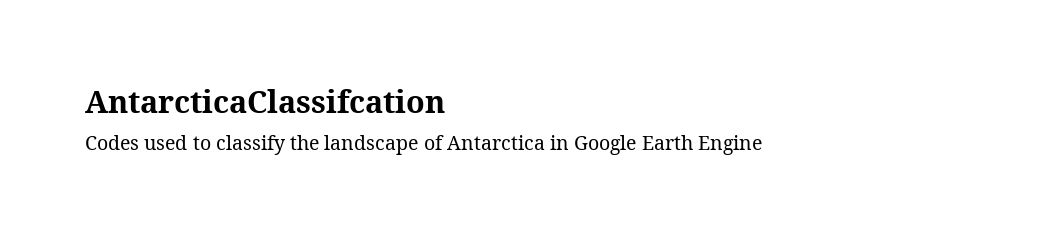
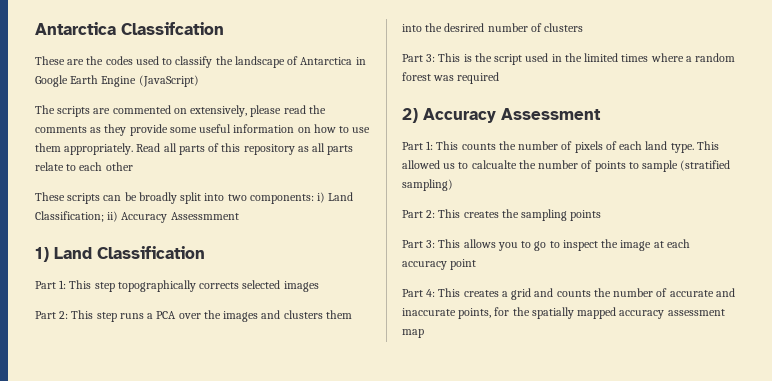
[85,89,445,113] [85,135,139,150] AntarcticaClassifcation // Codes -> [35,22,224,35] [35,56,133,65] Antarctica Classifcation // These are the codes
(762, 145) none -> [138,75,199,87] [35,105,326,117] [35,124,371,136] [35,143,354,155] [35,162,133,171] [35,192,354,204] [35,211,239,223] [35,246,205,262] [35,280,319,292] [35,310,352,322] [402,23,584,32] [402,53,736,65] [402,72,500,84] [402,108,601,123] [402,141,719,153] [402,160,731,172] [402,179,453,191] [402,209,602,221] [402,239,690,251] [402,259,477,270] [402,288,735,300] [402,307,725,319] [402,329,424,338] (JavaScript) // The scripts are commented on extensively, please read the comments as they provide some useful information on how to use them appropriately. Read all parts of this repository as all parts relate to each other // These scripts can be broadly split into two components: i) Land Classification; ii) Accuracy Assessmment // 1) Land Classification // Part 1: This step topographically corrects selected images // Part 2: This step runs a PCA over the images and clusters them into the desrired number of clusters // Part 3: This is the script used in the limited times where a random forest was required // 2) Accuracy Assessment // Part 1: This counts the number of pixels of each land type. This allowed us to calcualte the number of points to sample (stratified sampling) // Part 2: This creates the sampling points // Part 3: This allows you to go to inspect the image at each accuracy point // Part 4: This creates a grid and counts the number of accurate and inaccurate points, for the spatially mapped accuracy assessment map

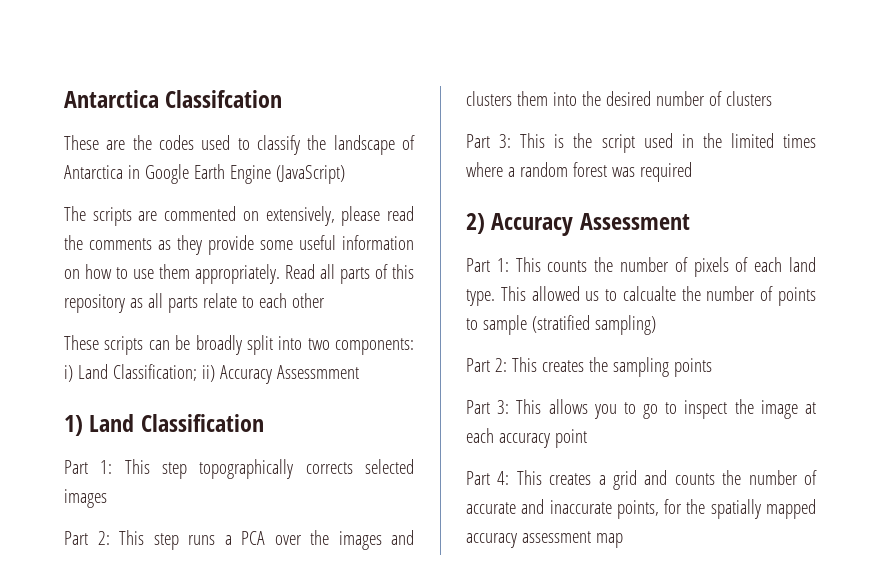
[444,23,485,32] desrired -> [605,91,651,106] desired

